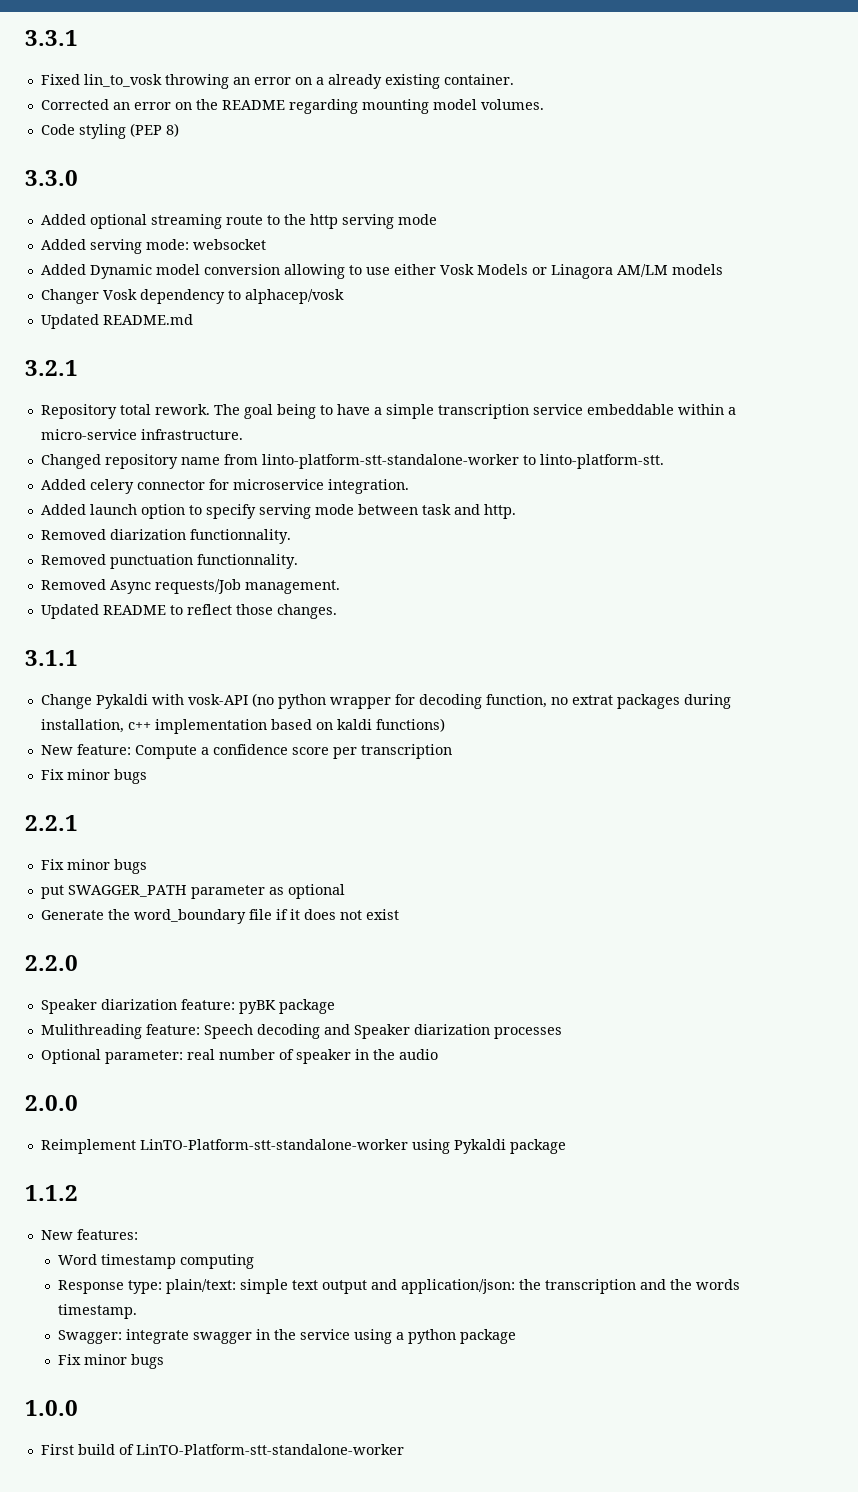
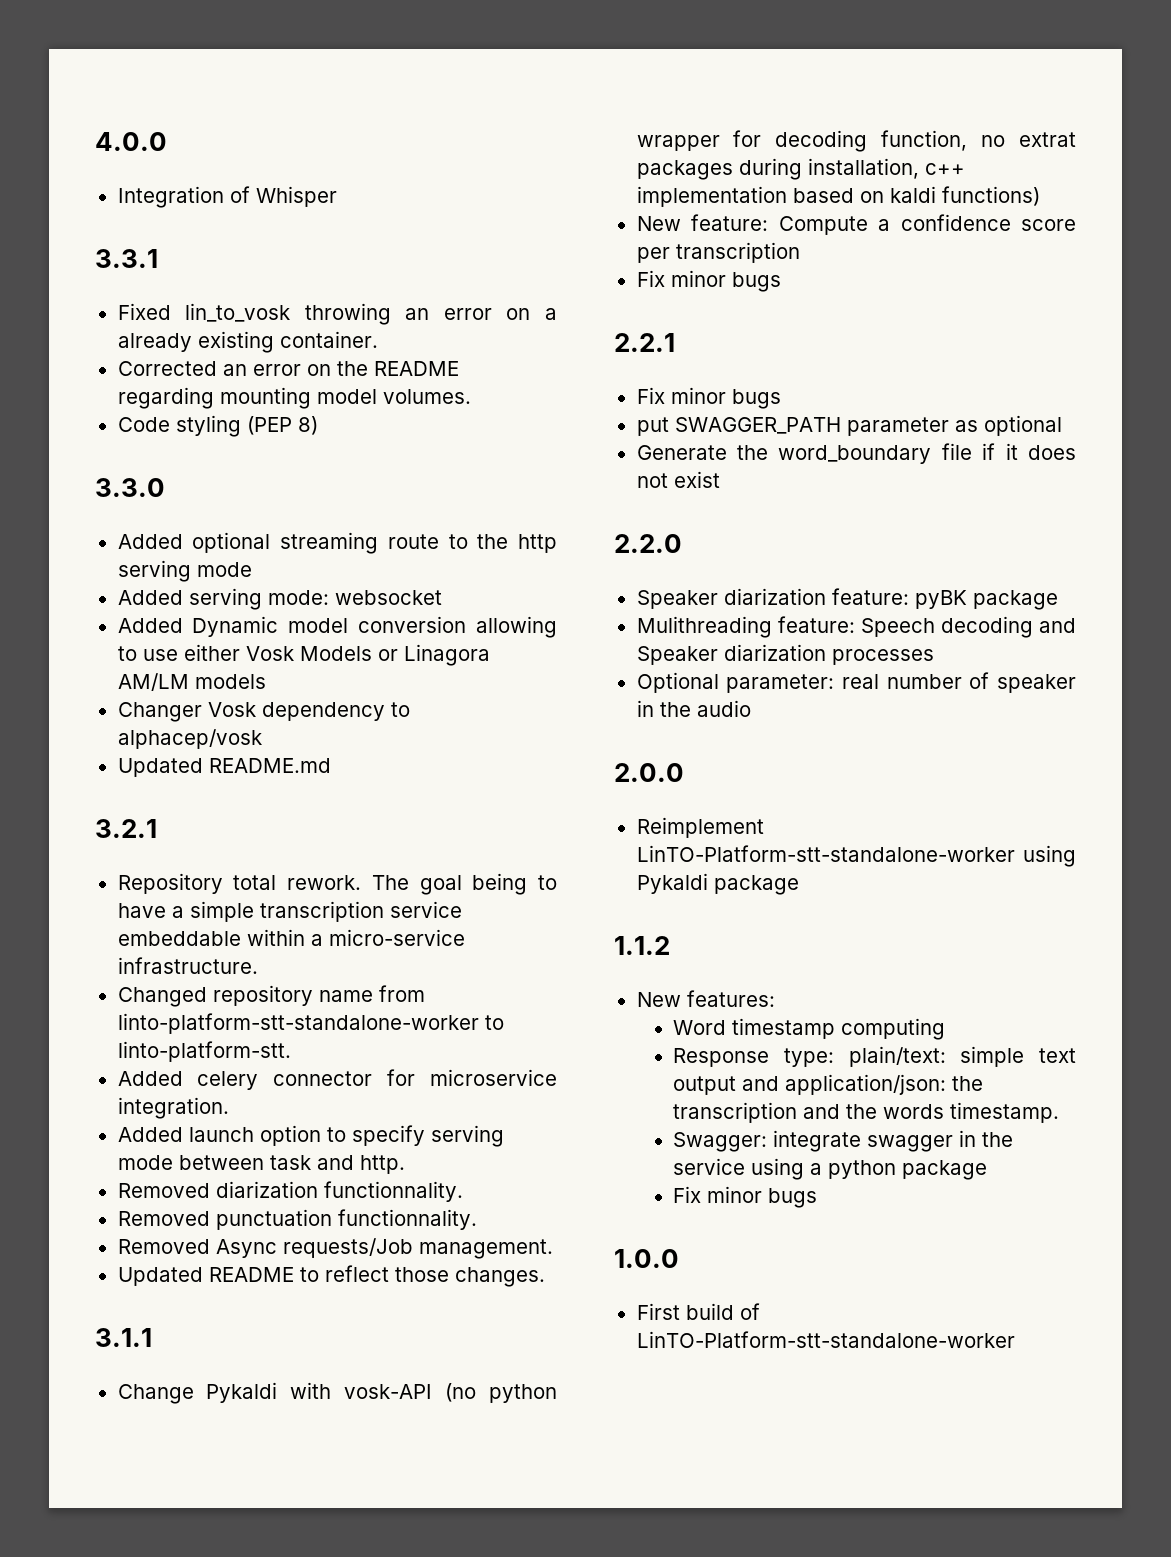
(25, 38) none -> [95,132,167,151] [117,186,337,208] 4.0.0 // Integration of Whisper //

